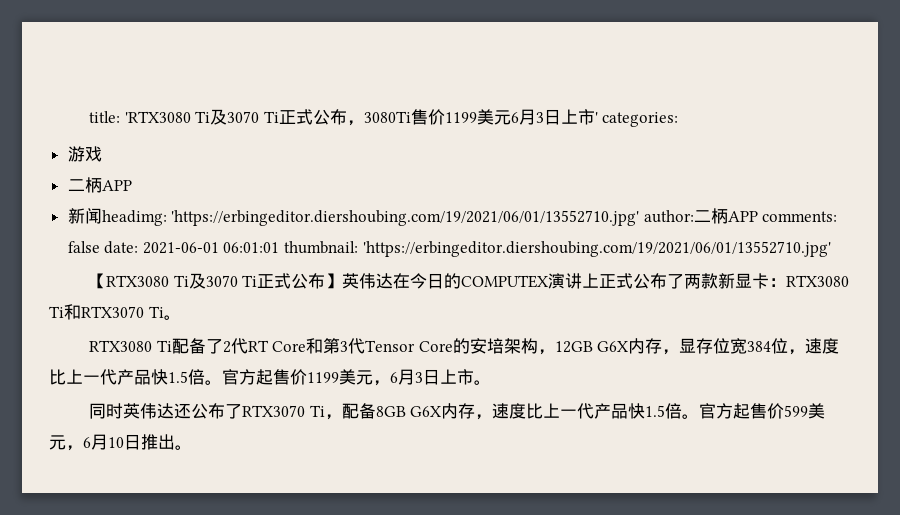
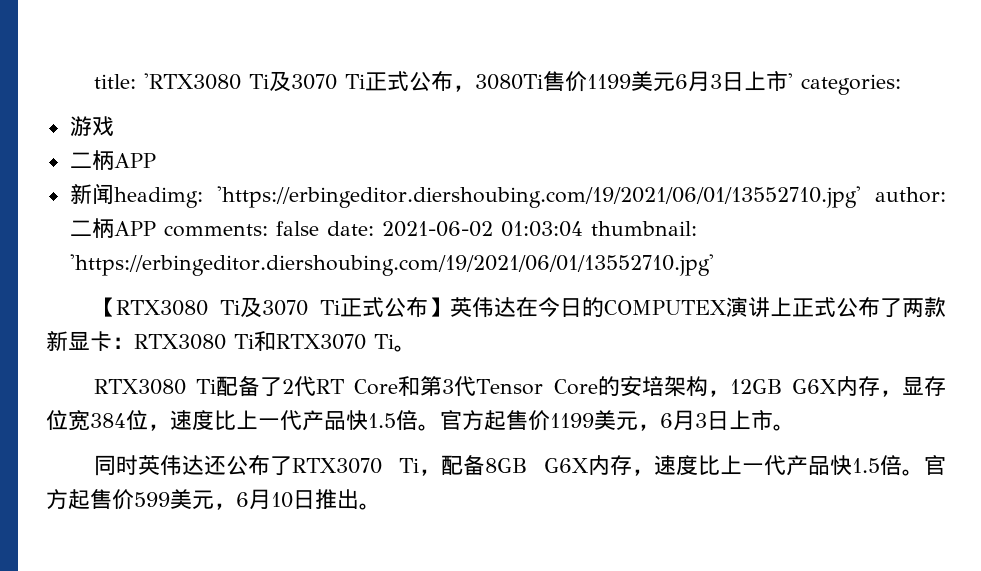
[142,242,280,254] 2021-06-01 06:01:01 -> [381,221,583,237] 2021-06-02 01:03:04

